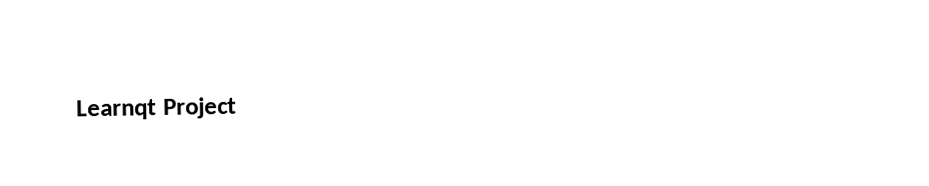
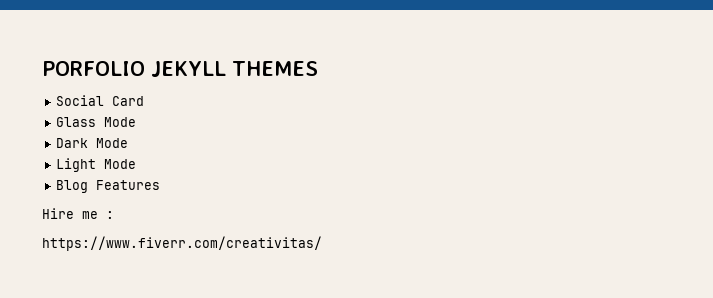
[76,96,237,121] Learnqt Project -> [42,61,318,77] [56,95,145,106] [56,117,137,127] [56,138,129,148] [56,158,137,172] [56,180,161,193] [42,208,114,219] [42,236,322,251] PORFOLIO JEKYLL THEMES // Social Card // Glass Mode // Dark Mode // Light Mode // Blog Features // Hire me : // https://www.fiverr.com/creativitas/

